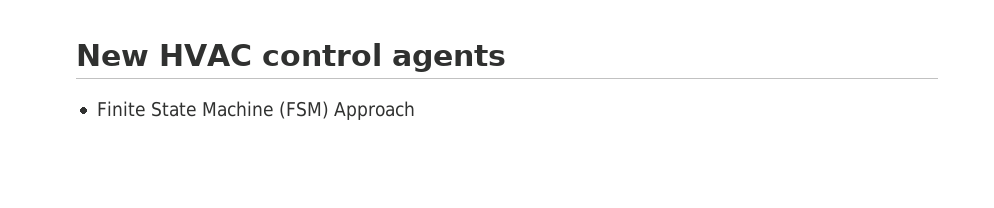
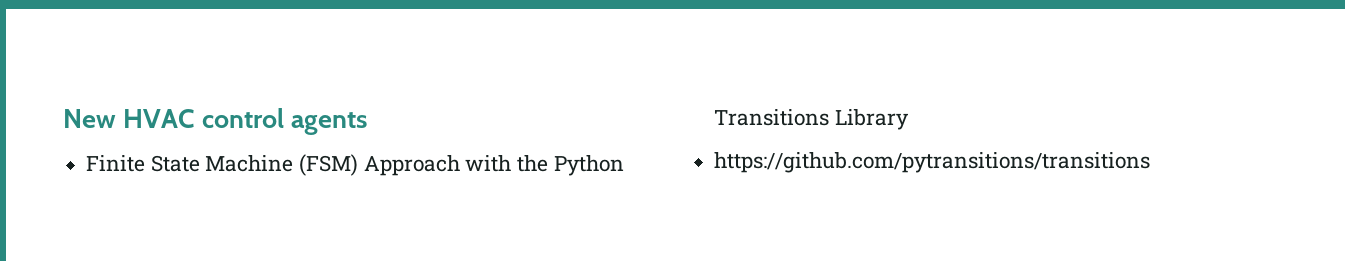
(416, 110) none -> [465,155,624,176] [714,109,909,130] [714,152,1151,173] with the Python Transitions Library // https://github.com/pytransitions/transitions

